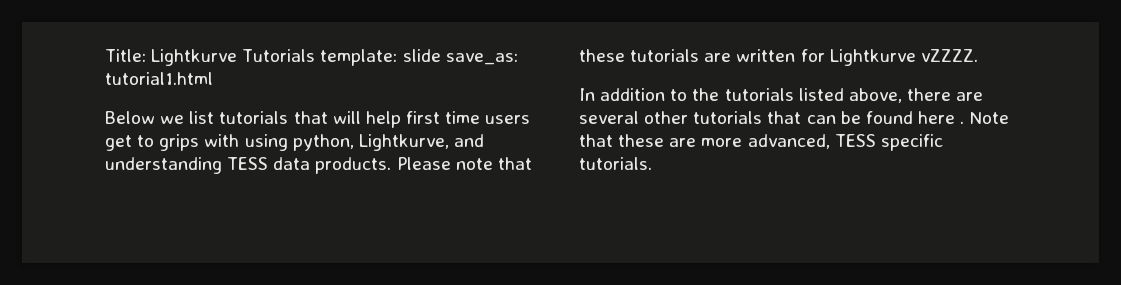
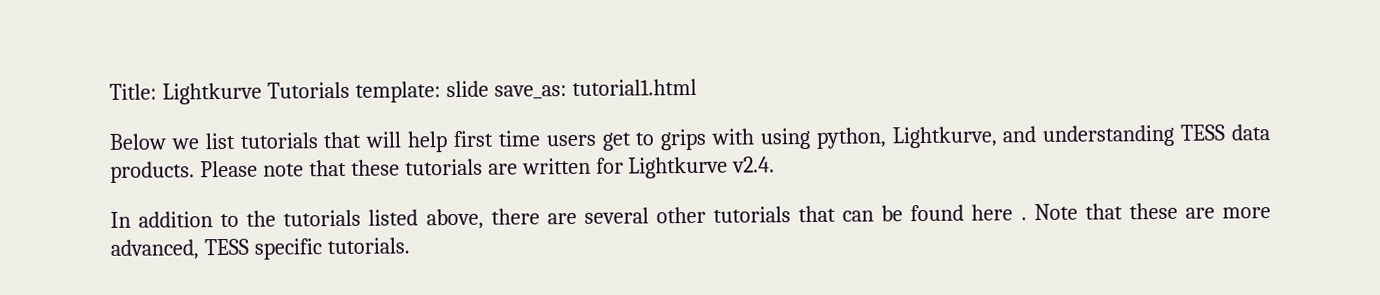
[920,49,978,62] vZZZZ. -> [732,156,776,173] v2.4.

